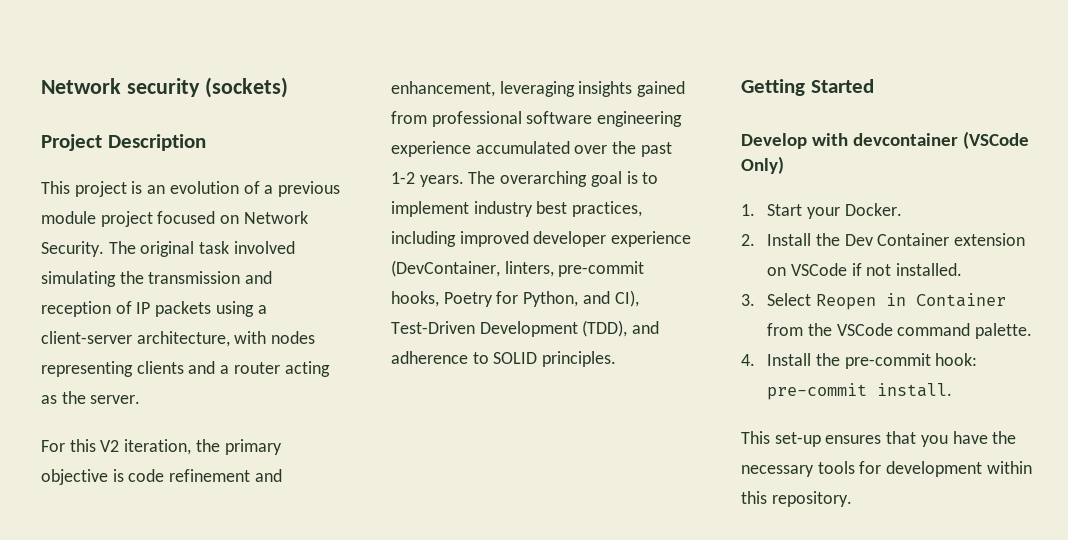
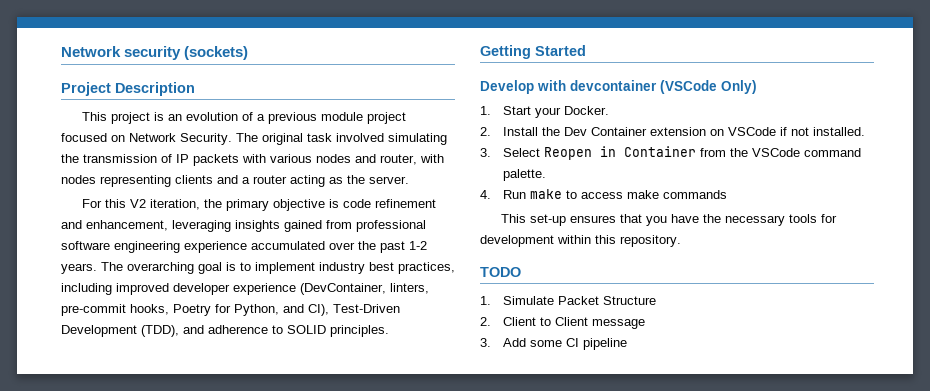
[245,271,273,284] [41,301,111,317] and reception -> (157, 158) none
[215,301,267,317] [41,331,230,347] using a client-server architecture, -> [242,154,417,165] with various nodes and router,
[767,353,978,369] [767,383,953,400] Install the pre-commit hook: pre-commit install. -> [503,189,728,199] Run make to access make commands
(852, 499) none -> [480,267,521,277] [480,296,657,305] [480,317,646,329] [480,338,628,350] // TODO // 1. Simulate Packet Structure // 2. Client to Client message // 3. Add some CI pipeline

